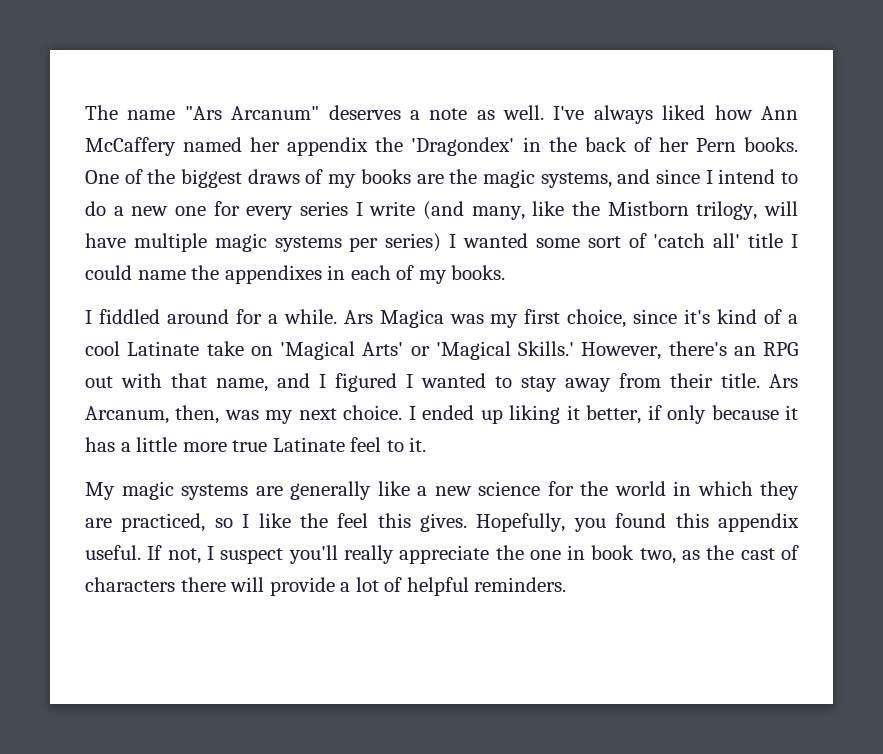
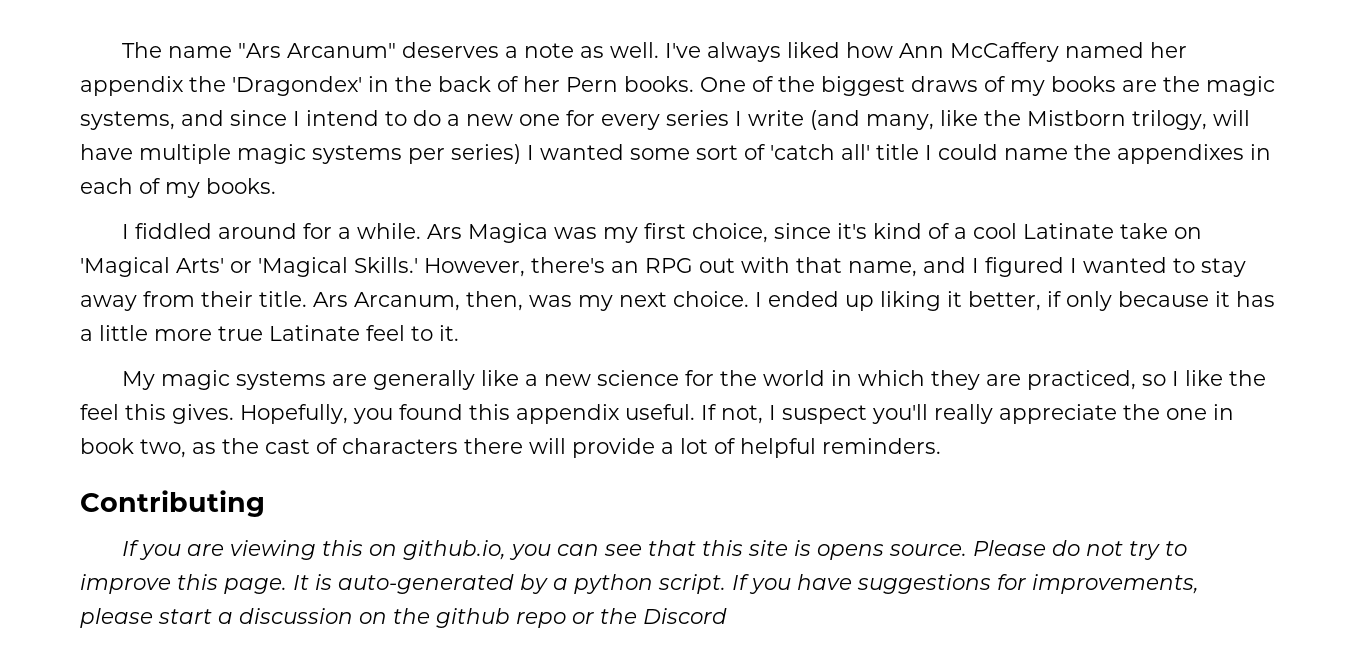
(567, 584) none -> [80,490,265,517] [122,540,1188,560] [80,574,1199,594] [80,608,727,628] // Contributing // If you are viewing this on github.io, you can see that this site is opens source. Please do not try to improve this page. It is auto-generated by a python script. If you have suggestions for improvements, please start a discussion on the github repo or the Discord

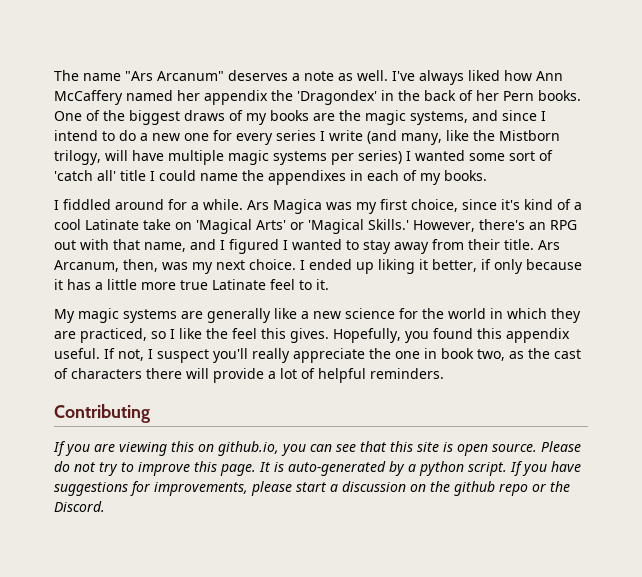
[817,544,885,560] opens -> [457,444,488,456] open
[643,608,727,624] Discord -> [54,501,105,512] Discord.

